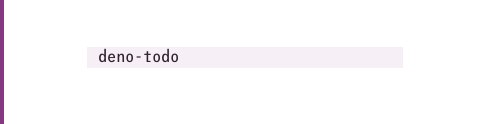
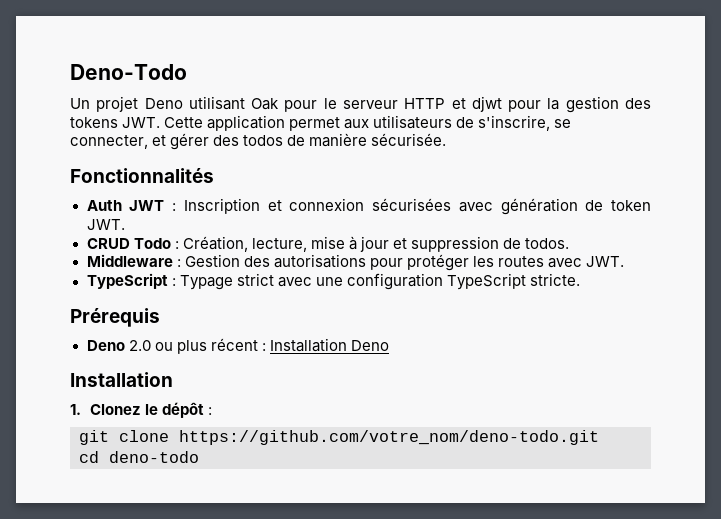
(97, 55) none -> [70,64,187,80] [70,96,651,113] [70,115,572,131] [70,133,447,150] [70,168,214,183] [86,198,651,215] [86,219,125,230] [86,236,570,252] [86,254,625,271] [86,273,580,290] [70,308,160,327] [86,338,389,354] [70,372,173,387] [70,402,213,418] [79,430,599,445] [79,451,99,463] Deno-Todo // Un projet Deno utilisant Oak pour le serveur HTTP et djwt pour la gestion des tokens JWT. Cette application permet aux utilisateurs de s'inscrire, se connecter, et gérer des todos de manière sécurisée. // Fonctionnalités // Auth JWT : Inscription et connexion sécurisées avec génération de token JWT. // CRUD Todo : Création, lecture, mise à jour et suppression de todos. // Middleware : Gestion des autorisations pour protéger les routes avec JWT. // TypeScript : Typage strict avec une configuration TypeScript stricte. // Prérequis // Deno 2.0 ou plus récent : Installation Deno // Installation // 1. Clonez le dépôt : // git clone https://github.com/votre_nom/deno-todo.git // cd

